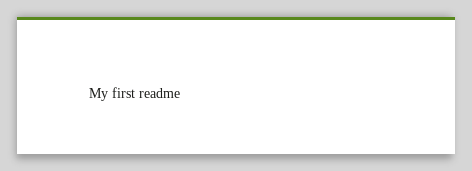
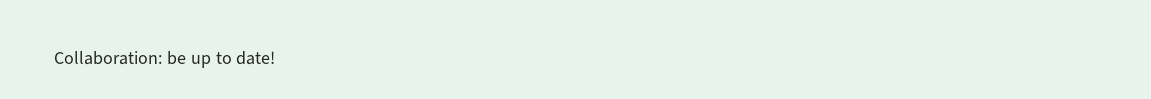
[89,87,180,101] My first readme -> [54,51,276,68] Collaboration: be up to date!

